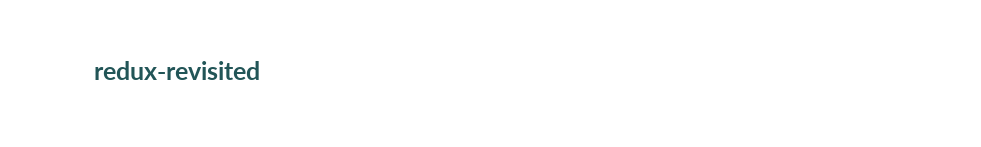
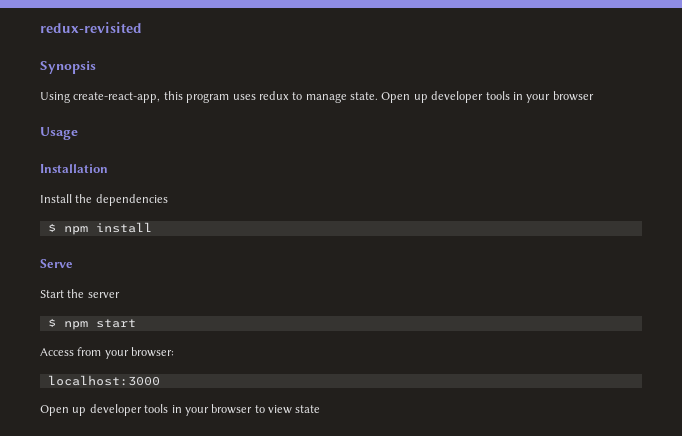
(260, 70) none -> [40,61,96,74] [40,91,594,103] [40,127,78,140] [40,164,108,173] [40,194,168,206] [47,222,152,235] [40,259,73,268] [40,289,120,298] [47,318,136,330] [40,347,175,359] [47,375,160,386] [40,404,321,416] // Synopsis // Using create-react-app, this program uses redux to manage state. Open up developer tools in your browser // Usage // Installation // Install the dependencies // $ npm install // Serve // Start the server // $ npm start // Access from your browser: // localhost:3000 // Open up developer tools in your browser to view state

